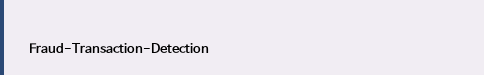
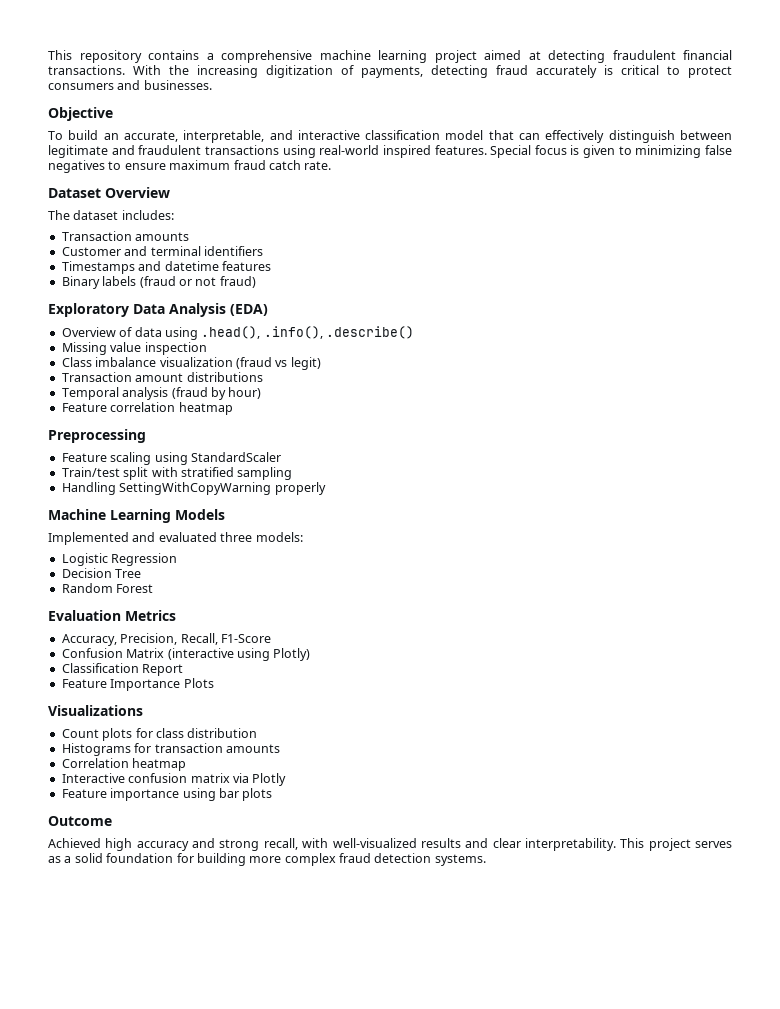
[29,43,209,53] Fraud-Transaction-Detection -> [48,50,732,63] [48,65,732,78] [48,80,212,90] [48,107,113,121] [48,130,732,143] [48,145,732,158] [48,160,332,173] [48,187,170,198] [48,210,174,220] [61,231,190,241] [61,246,263,256] [61,261,271,274] [61,276,256,289] [48,303,268,317] [61,326,414,340] [61,342,207,355] [61,357,321,370] [61,372,263,382] [61,387,262,400] [61,402,233,415] [48,429,146,443] [61,452,281,465] [61,467,293,480] [61,482,326,495] [48,509,225,523] [48,532,303,545] [61,553,178,566] [61,568,142,578] [61,583,154,593] [48,610,176,621] [61,633,271,646] [61,648,311,661] [61,663,184,676] [61,678,214,691] [48,705,143,716] [61,728,258,741] [61,743,280,756] [61,758,187,771] [61,773,287,786] [61,788,273,801] [48,816,112,826] [48,838,732,851] [48,853,486,866] This repository contains a comprehensive machine learning project aimed at detecting fraudulent financial transactions. With the increasing digitization of payments, detecting fraud accurately is critical to protect consumers and businesses. // Objective // To build an accurate, interpretable, and interactive classification model that can effectively distinguish between legitimate and fraudulent transactions using real-world inspired features. Special focus is given to minimizing false negatives to ensure maximum fraud catch rate. // Dataset Overview // The dataset includes: // Transaction amounts // Customer and terminal identifiers // Timestamps and datetime features // Binary labels (fraud or not fraud) // Exploratory Data Analysis (EDA) // Overview of data using .head(), .info(), .describe() // Missing value inspection // Class imbalance visualization (fraud vs legit) // Transaction amount distributions // Temporal analysis (fraud by hour) // Feature correlation heatmap // Preprocessing // Feature scaling using StandardScaler // Train/test split with stratified sampling // Handling SettingWithCopyWarning properly // Machine Learning Models // Implemented and evaluated three models: // Logistic Regression // Decision Tree // Random Forest // Evaluation Metrics // Accuracy, Precision, Recall, F1-Score // Confusion Matrix (interactive using Plotly) // Classification Report // Feature Importance Plots // Visualizations // Count plots for class distribution // Histograms for transaction amounts // Correlation heatmap // Interactive confusion matrix via Plotly // Feature importance using bar plots // Outcome // Achieved high accuracy and strong recall, with well-visualized results and clear interpretability. This project serves as a solid foundation for building more complex fraud detection systems.

